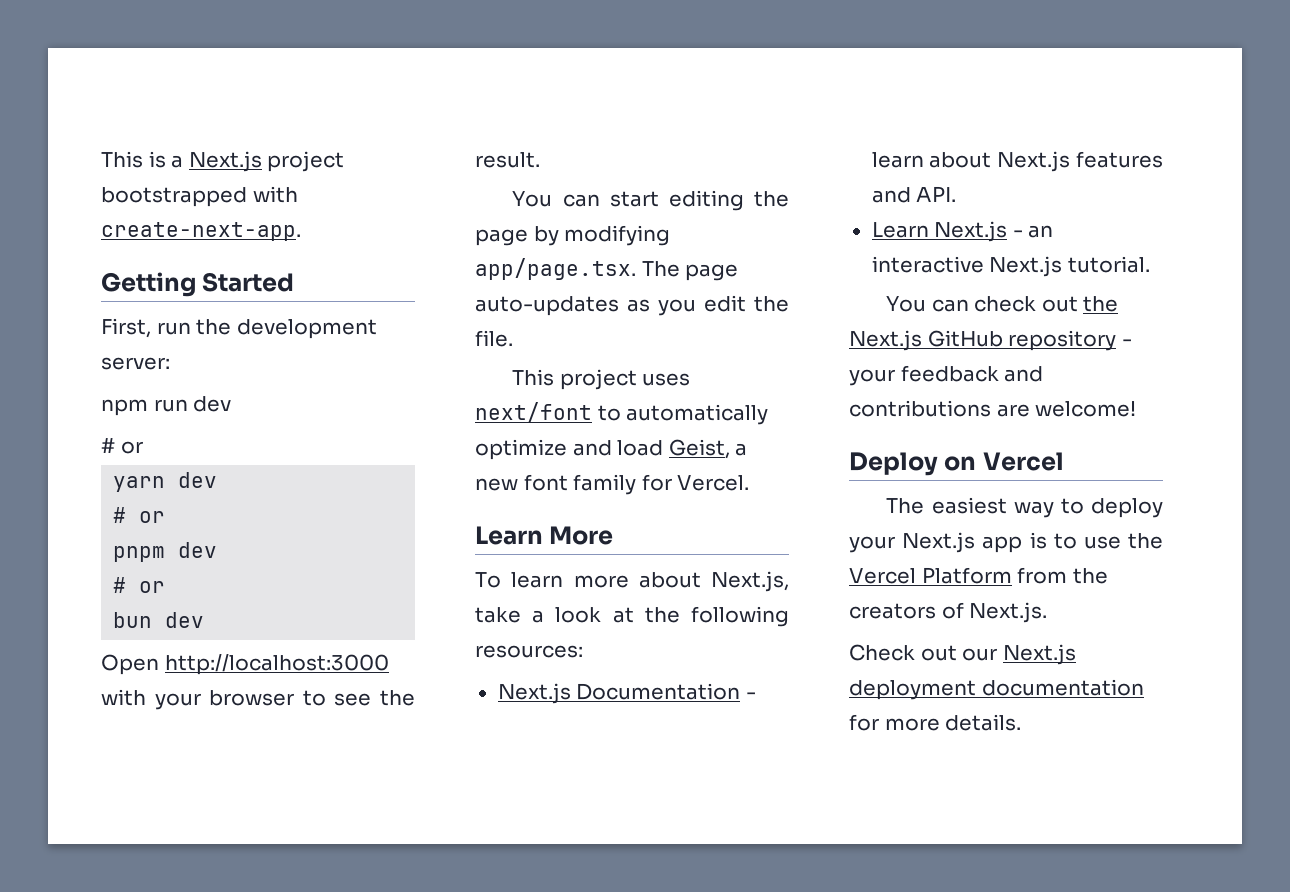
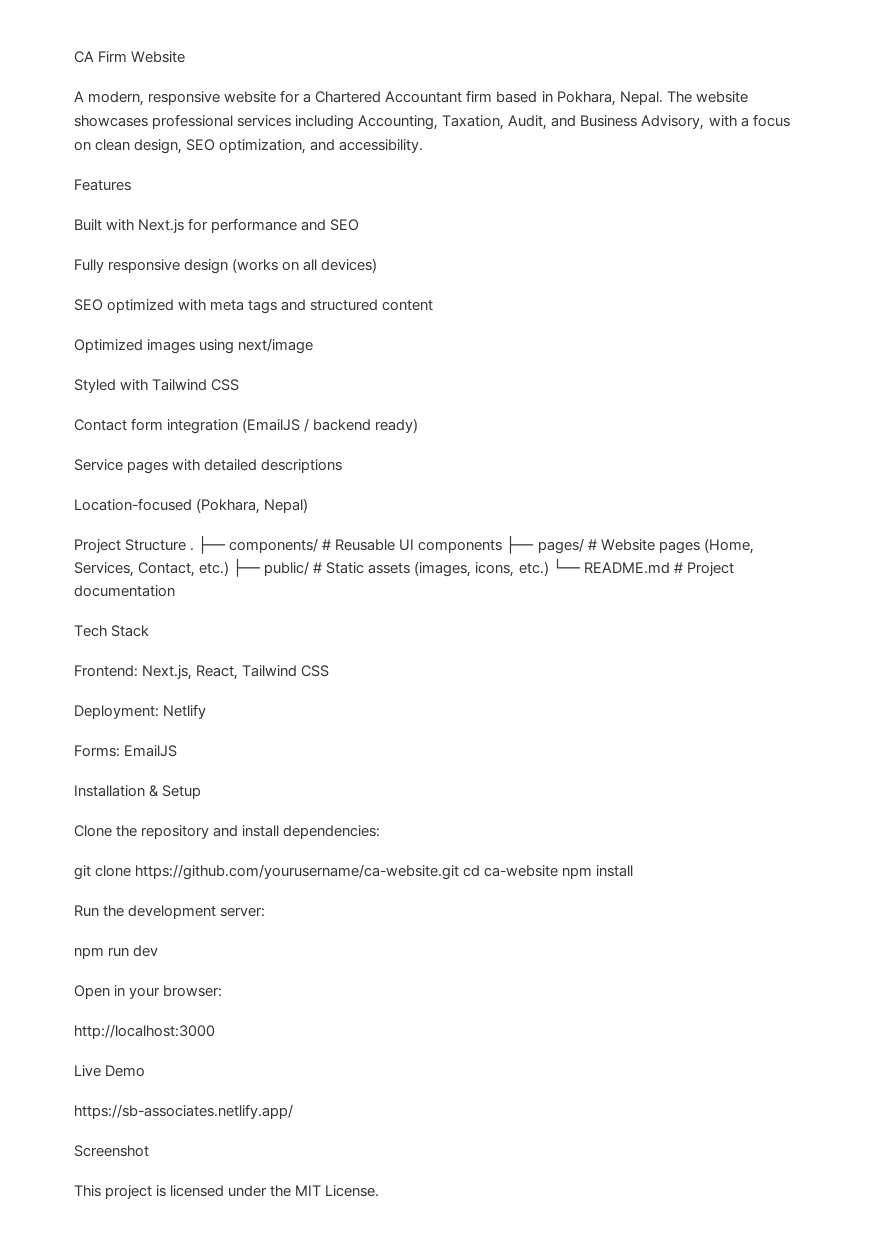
[101,151,345,172] [101,186,298,207] [101,222,301,241] [101,272,295,297] [101,318,191,338] This is a Next.js project bootstrapped with create-next-app. // Getting Started // First, run -> [74,51,186,63] [74,90,748,106] [74,114,790,130] [74,139,424,154] [74,179,131,191] [74,218,360,233] [74,258,378,274] [74,299,434,314] [74,338,314,354] [74,379,240,393] [74,418,419,434] [74,459,343,474] [74,498,309,514] [74,535,754,554] [74,558,734,577] [74,585,175,597] [74,625,150,637] [74,665,330,680] [74,704,207,719] [74,745,178,757] [74,785,202,799] [74,825,381,839] [74,864,634,880] [74,905,99,917] CA Firm Website // A modern, responsive website for a Chartered Accountant firm based in Pokhara, Nepal. The website showcases professional services including Accounting, Taxation, Audit, and Business Advisory, with a focus on clean design, SEO optimization, and accessibility. // Features // Built with Next.js for performance and SEO // Fully responsive design (works on all devices) // SEO optimized with meta tags and structured content // Optimized images using next/image // Styled with Tailwind CSS // Contact form integration (EmailJS / backend ready) // Service pages with detailed descriptions // Location-focused (Pokhara, Nepal) // Project Structure . ├── components/ # Reusable UI components ├── pages/ # Website pages (Home, Services, Contact, etc.) ├── public/ # Static assets (images, icons, etc.) └── README.md # Project documentation // Tech Stack // Frontend: Next.js, React, Tailwind CSS // Deployment: Netlify // Forms: EmailJS // Installation & Setup // Clone the repository and install dependencies: // git clone https://github.com/yourusername/ca-website.git cd ca-website npm install // Run
[101,438,143,454] [113,472,218,492] [113,507,166,523] [113,542,218,562] [113,577,166,593] [113,612,205,628] [101,654,389,675] [101,689,415,710] [475,152,540,168] [512,190,789,211] [475,225,671,246] [475,258,739,281] [475,295,789,316] [475,330,513,347] [512,369,691,390] [475,402,769,425] [475,439,748,460] [475,474,750,495] [475,526,614,545] [475,571,789,592] [475,606,789,627] [475,645,583,658] [497,683,756,704] [871,151,1163,172] [871,186,957,203] [871,221,1054,242] [871,256,1150,277] [886,296,1119,312] [849,330,1132,351] [849,365,1044,386] [849,400,1137,417] [849,452,1064,476] [886,497,1163,518] [849,532,1163,553] [849,567,1108,584] [849,602,1048,623] [849,644,1076,665] [849,679,1144,700] [849,714,1022,731] # or // yarn dev // # or // pnpm dev // # or // bun dev // Open http://localhost:3000 with your browser to see the result. // You can start editing the page by modifying app/page.tsx. The page auto-updates as you edit the file. // This project uses next/font to automatically optimize and load Geist, a new font family for Vercel. // Learn More // To learn more about Next.js, take a look at the following resources: // Next.js Documentation - learn about Next.js features and API. // Learn Next.js - an interactive Next.js tutorial. // You can check out the Next.js GitHub repository - your feedback and contributions are welcome! // Deploy on Vercel // The easiest way to deploy your Next.js app is to use the Vercel Platform from the creators of Next.js. // Check out our Next.js deployment documentation for more details. -> [74,985,223,999] [74,1024,215,1039] [74,1065,146,1077] [74,1104,293,1119] [74,1145,149,1157] [74,1185,380,1199] Open in your browser: // http://localhost:3000 // Live Demo // https://sb-associates.netlify.app/ // Screenshot // This project is licensed under the MIT License.

